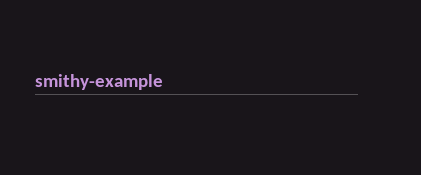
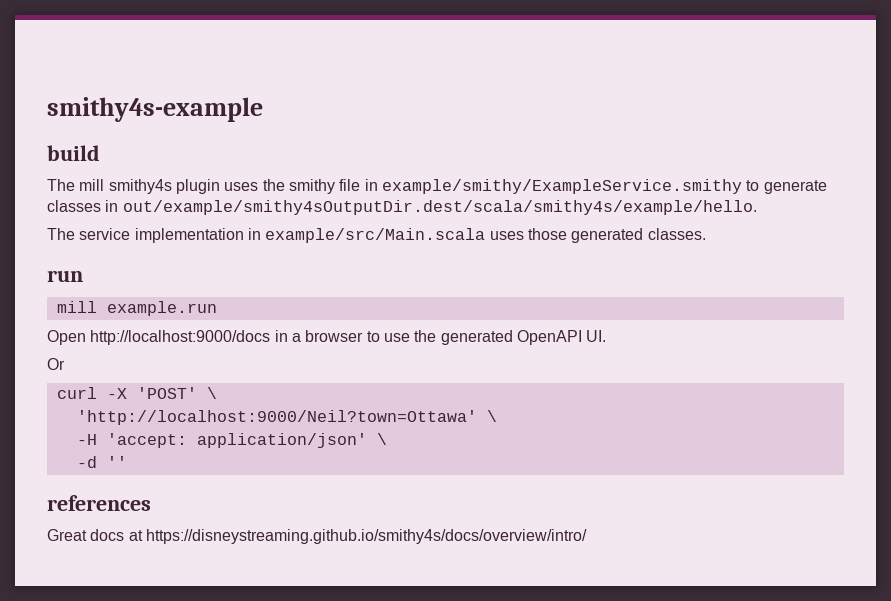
[35,74,163,90] smithy-example -> [47,97,263,122] [47,145,100,161] [47,179,827,194] [47,200,757,215] [47,228,706,243] [47,270,83,282] [56,301,217,316] [47,330,607,345] [47,358,65,370] [56,387,217,399] [76,410,497,425] [76,433,387,448] [76,456,127,468] [47,495,151,511] [47,529,587,544] smithy4s-example // build // The mill smithy4s plugin uses the smithy file in example/smithy/ExampleService.smithy to generate classes in out/example/smithy4sOutputDir.dest/scala/smithy4s/example/hello. // The service implementation in example/src/Main.scala uses those generated classes. // run // mill example.run // Open http://localhost:9000/docs in a browser to use the generated OpenAPI UI. // Or // curl -X 'POST' \ // 'http://localhost:9000/Neil?town=Ottawa' \ // -H 'accept: application/json' \ // -d '' // references // Great docs at https://disneystreaming.github.io/smithy4s/docs/overview/intro/

